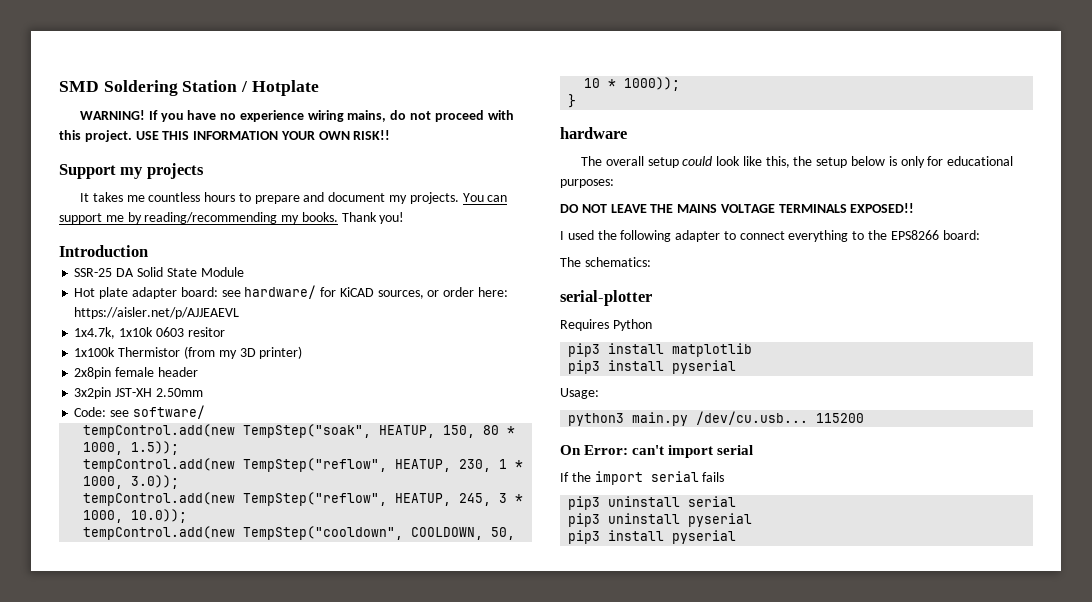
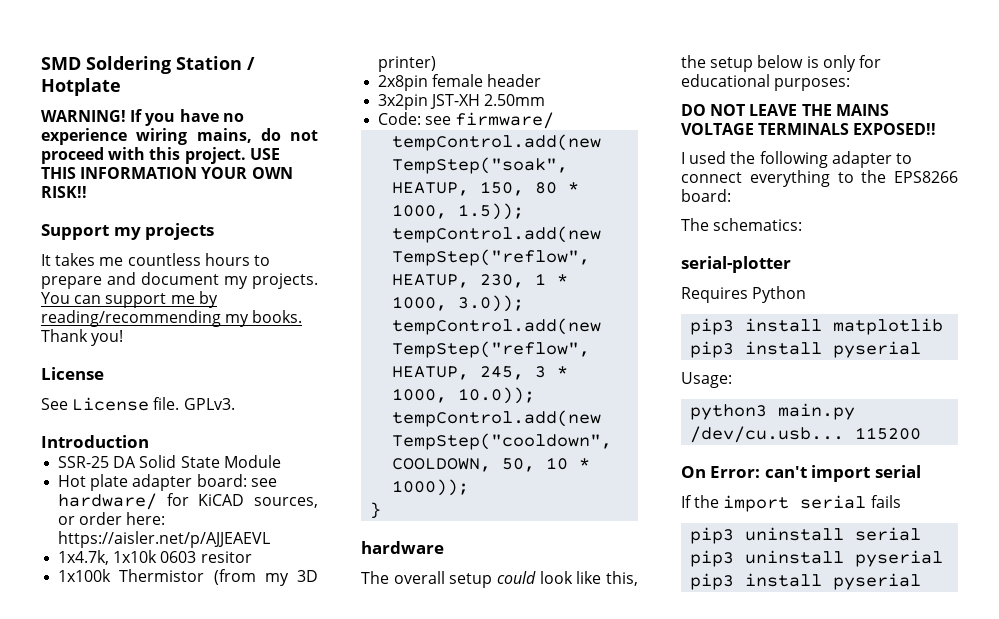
(405, 218) none -> [41,367,104,380] [41,397,235,411] // License // See License file. GPLv3.
[132,405,205,419] software/ -> [455,112,555,129] firmware/

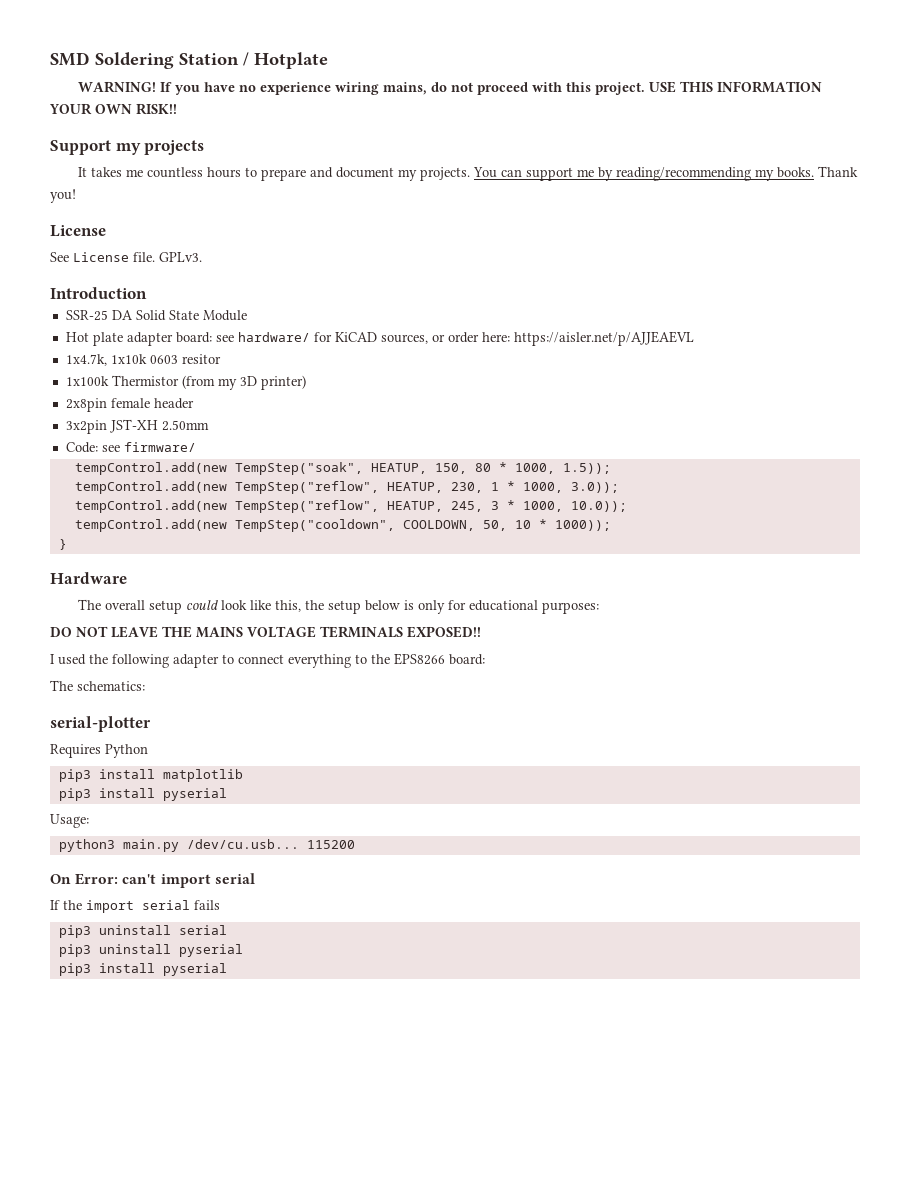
[361,541,444,554] hardware -> [50,572,127,584] Hardware

